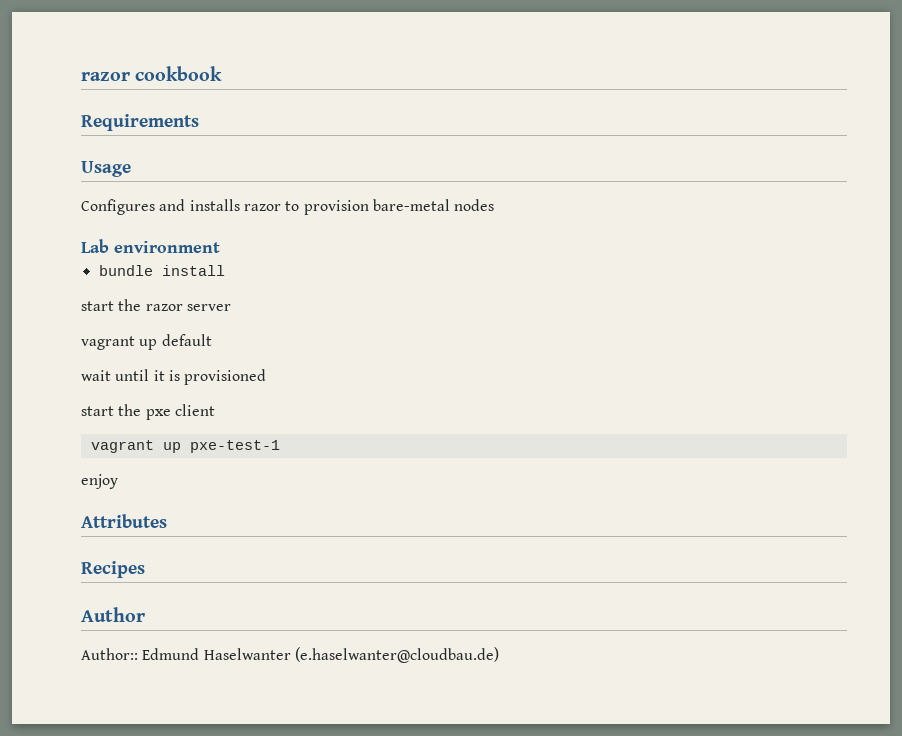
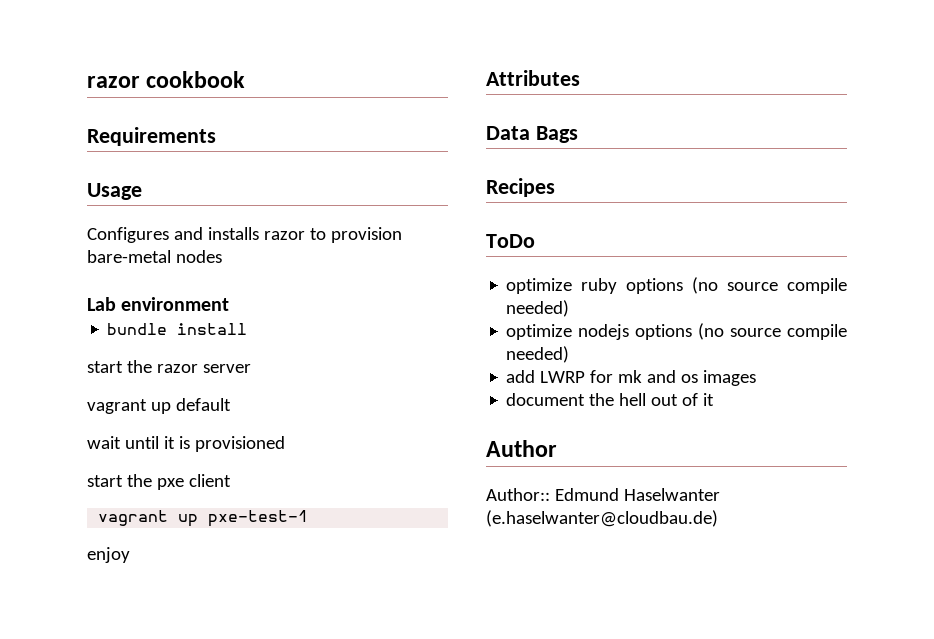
(167, 521) none -> [486,126,578,143] // Data Bags
(145, 569) none -> [486,234,535,248] [506,277,847,294] [506,300,570,317] [506,323,847,340] [506,346,570,363] [506,370,757,386] [506,393,715,406] // ToDo // optimize ruby options (no source compile needed) // optimize nodejs options (no source compile needed) // add LWRP for mk and os images // document the hell out of it

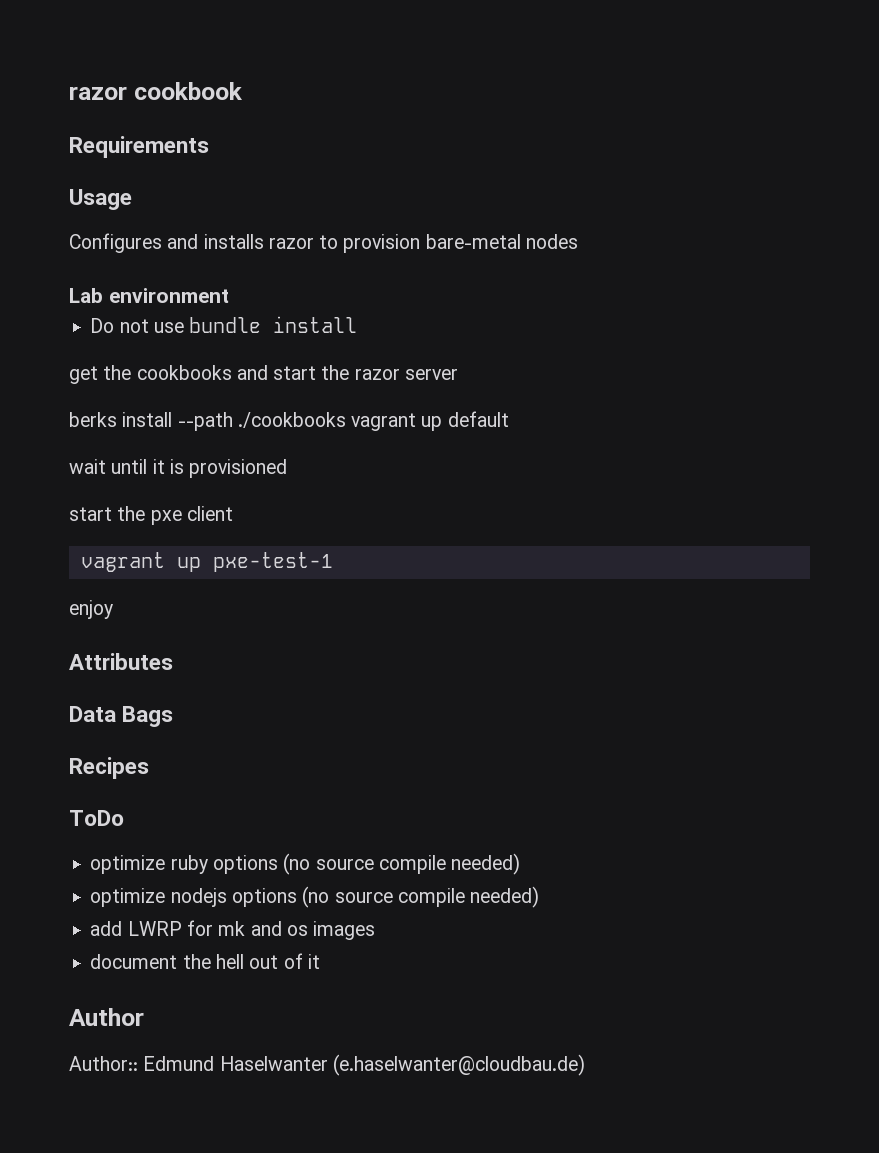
(230, 304) none -> [90,318,184,333] Do not use
(248, 329) none -> [69,365,268,384] get the cookbooks and
(251, 368) none -> [69,412,346,431] berks install --path ./cookbooks

